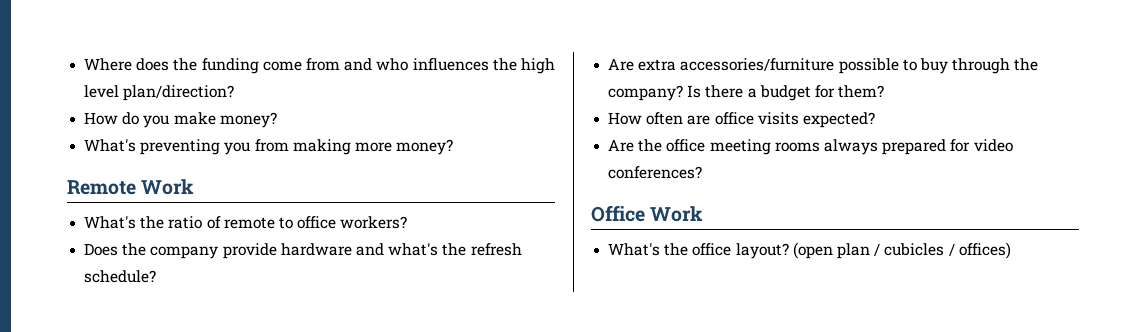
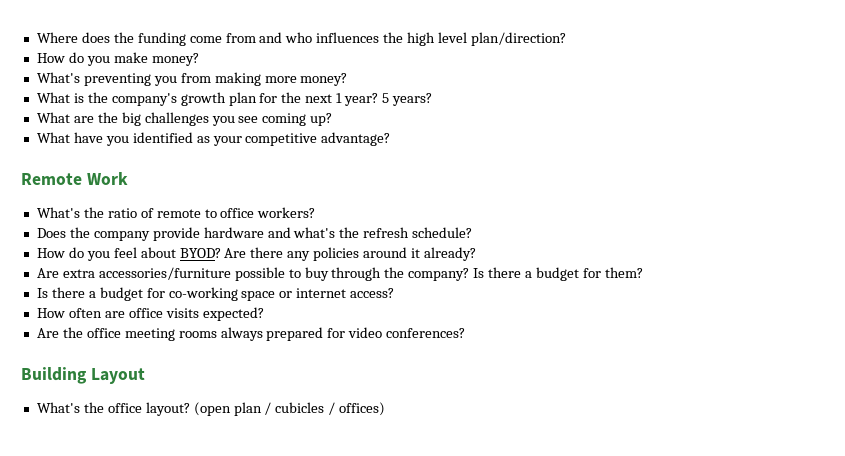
(454, 147) none -> [36,92,432,106] [36,112,333,126] [36,132,391,146] // What is the company's growth plan for the next 1 year? 5 years? // What are the big challenges you see coming up? // What have you identified as your competitive advantage?
(157, 276) none -> [36,247,476,261] // How do you feel about BYOD? Are there any policies around it already?
(885, 91) none -> [36,287,395,301] // Is there a budget for co-working space or internet access?
[591,205,704,222] Office Work -> [21,367,145,384] Building Layout

